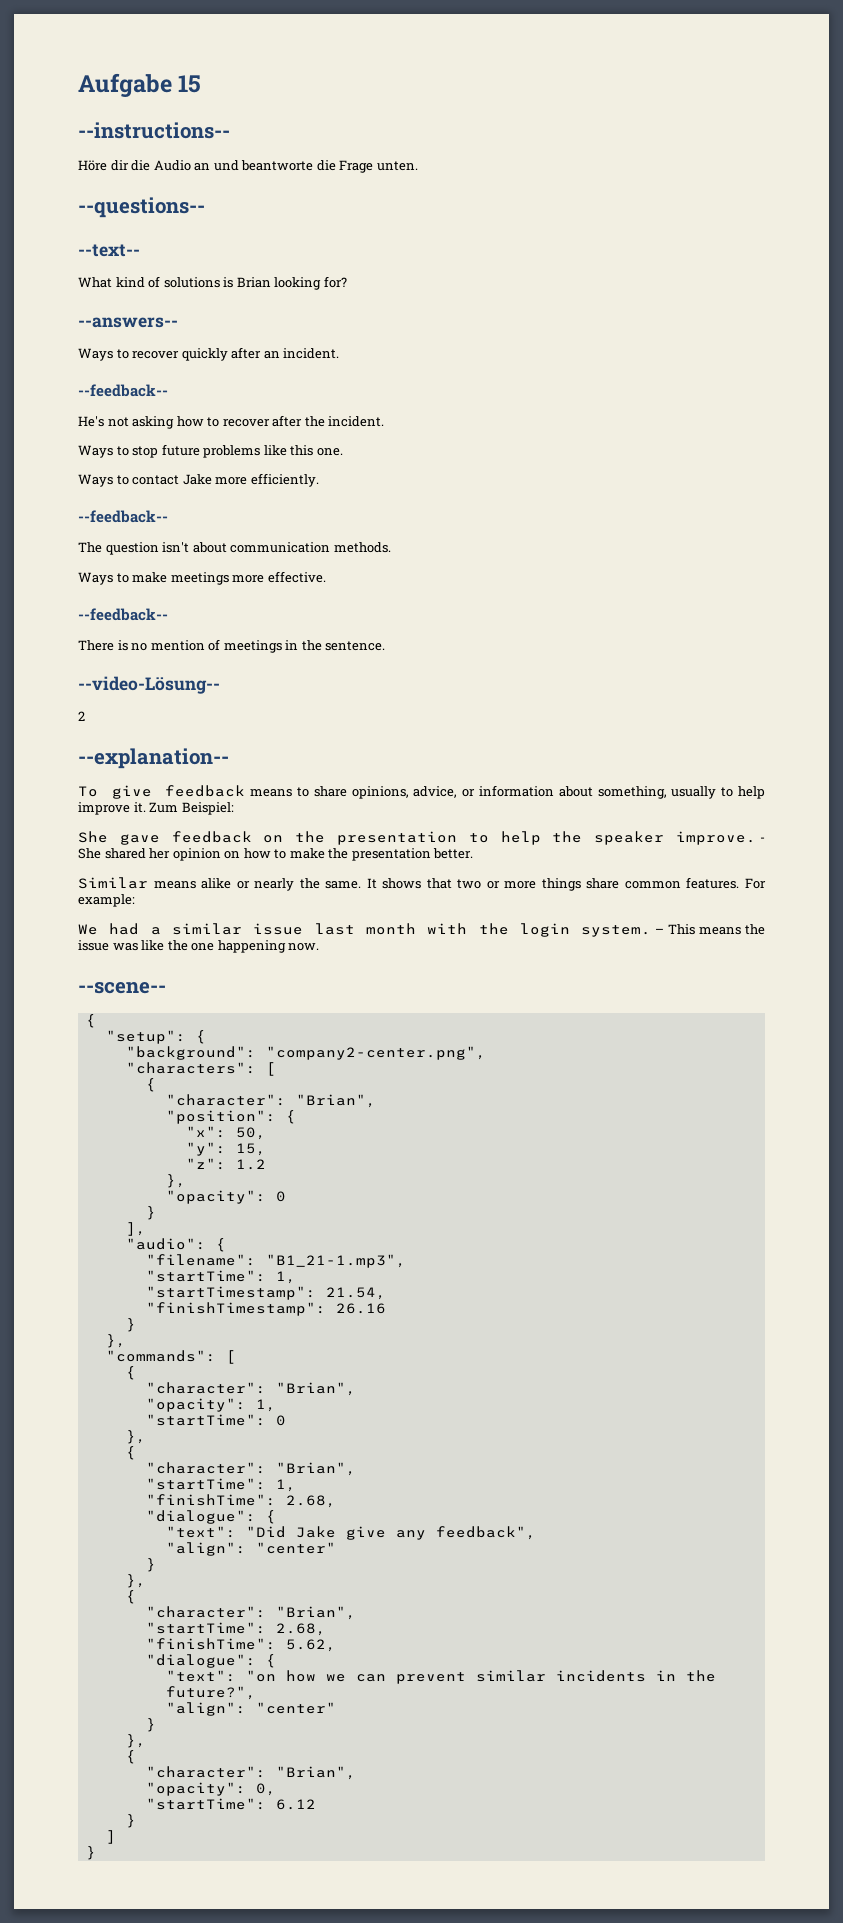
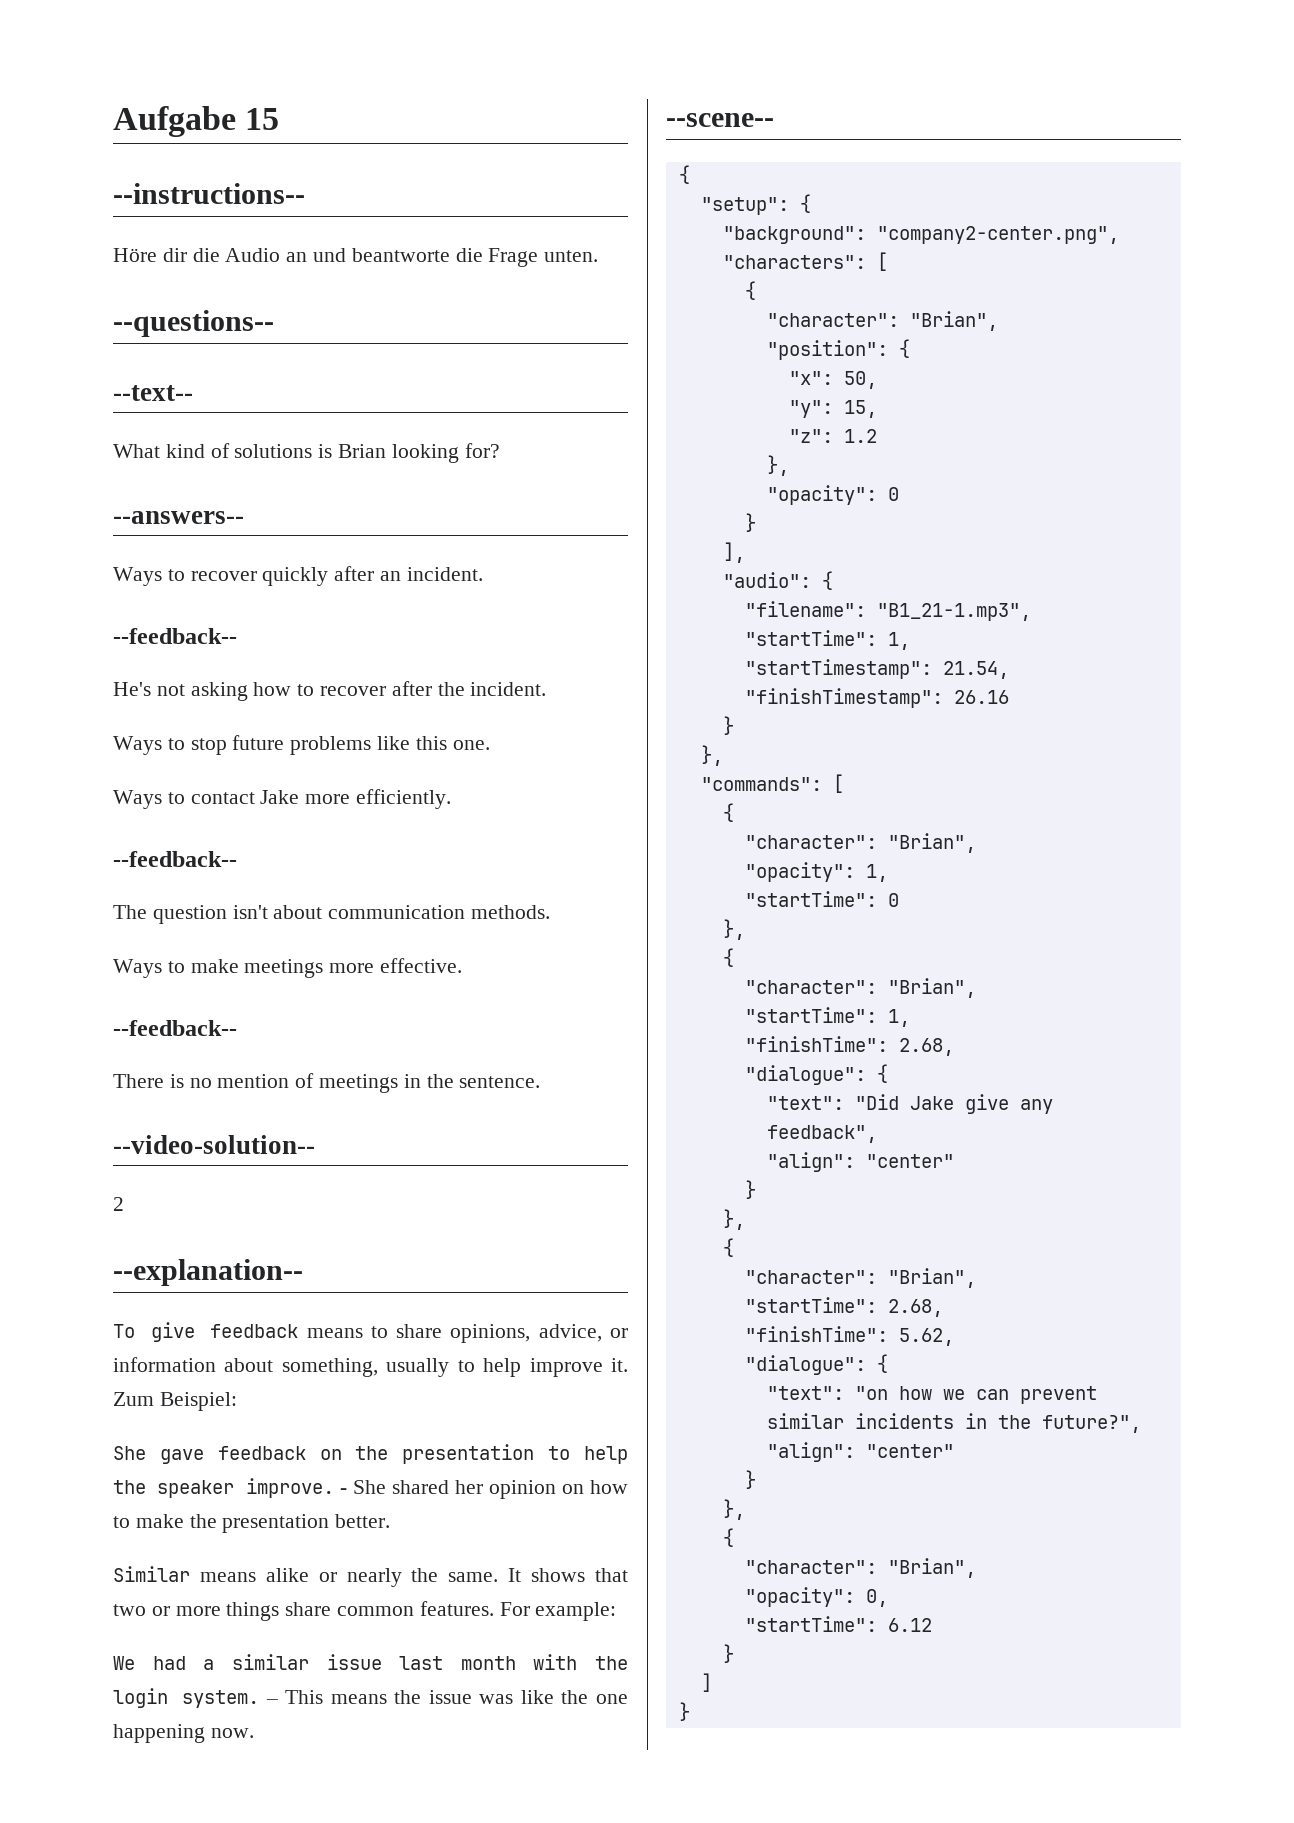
[78,676,220,694] --video-Lösung-- -> [113,1135,315,1154] --video-solution--

